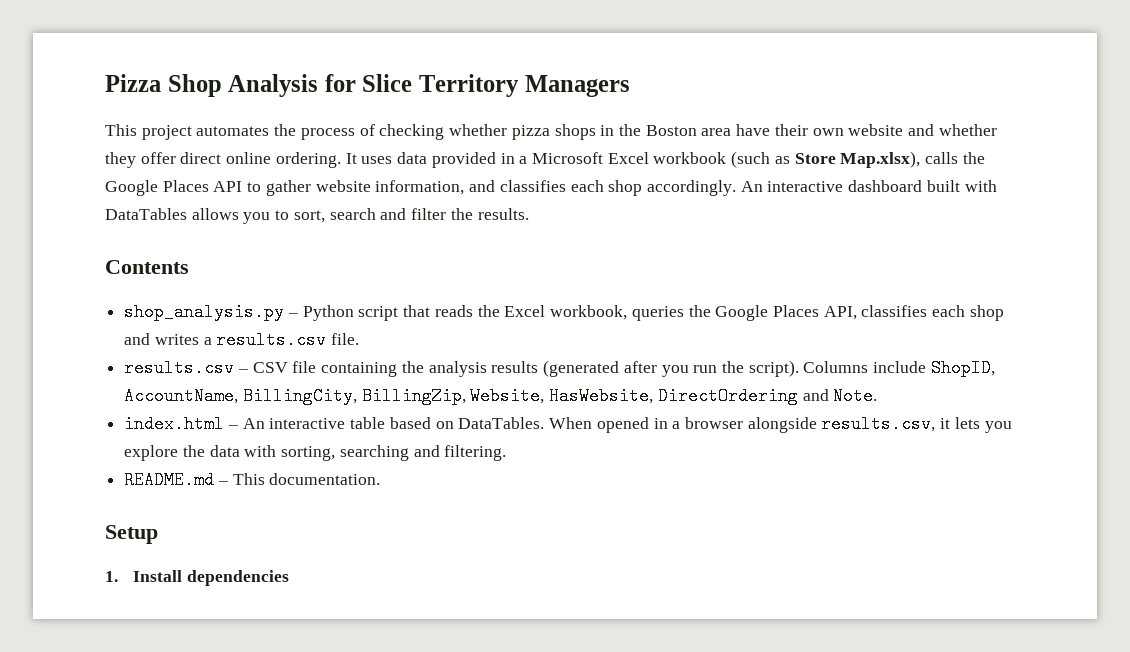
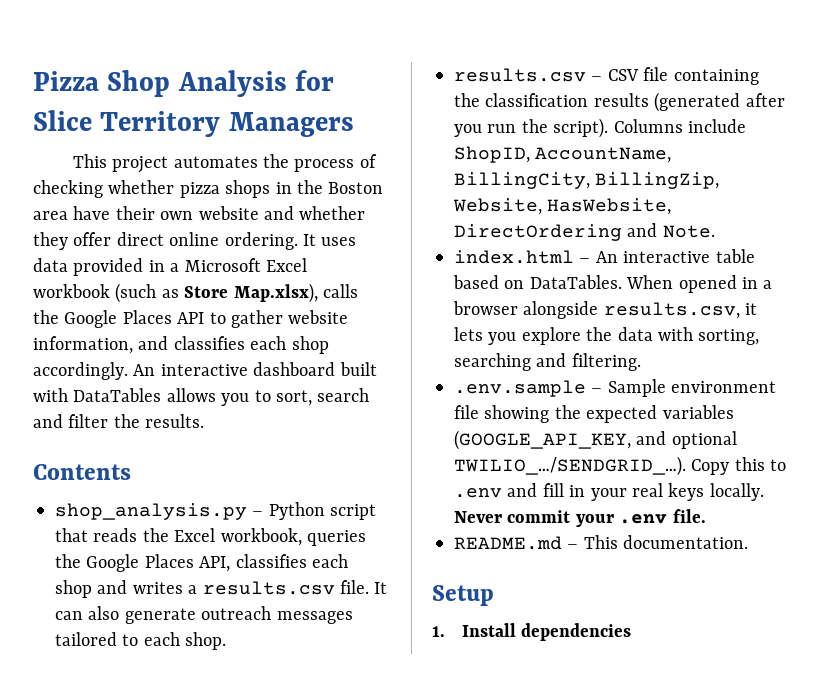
(360, 339) none -> [374,582,388,594] [55,606,353,624] [55,632,227,650] It can also generate outreach messages tailored to each shop.
[428,361,487,377] analysis -> [485,93,589,107] classification
(507, 453) none -> [454,379,777,397] [454,405,734,423] [454,430,737,450] [454,456,787,476] [454,483,764,501] [454,509,706,527] // .env.sample – Sample environment file showing the expected variables (GOOGLE_API_KEY, and optional TWILIO_…/SENDGRID_…). Copy this to .env and fill in your real keys locally. Never commit your .env file.

